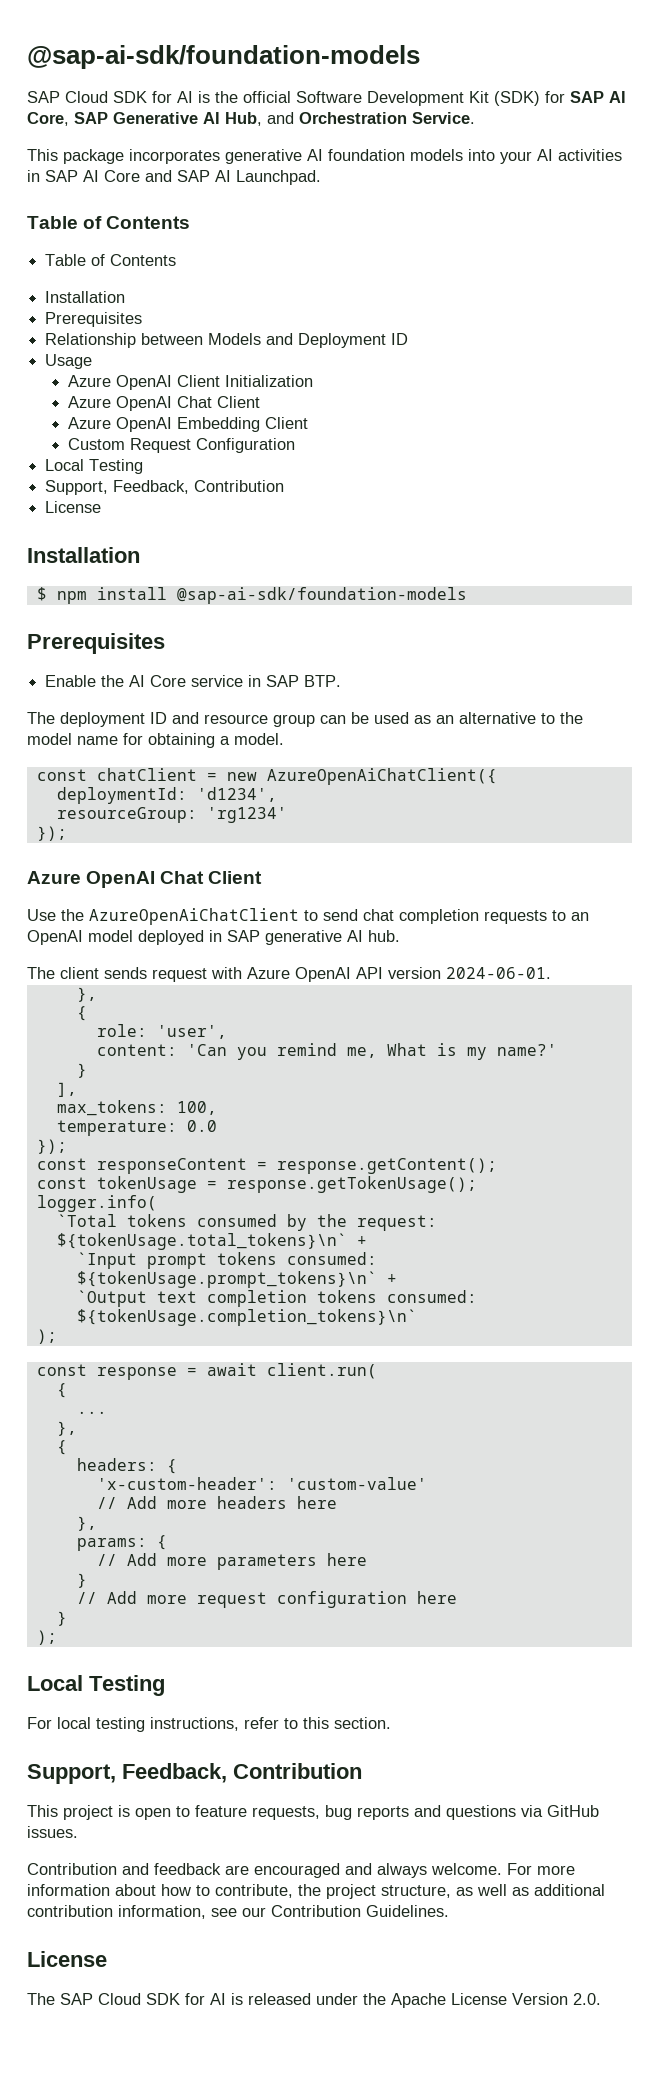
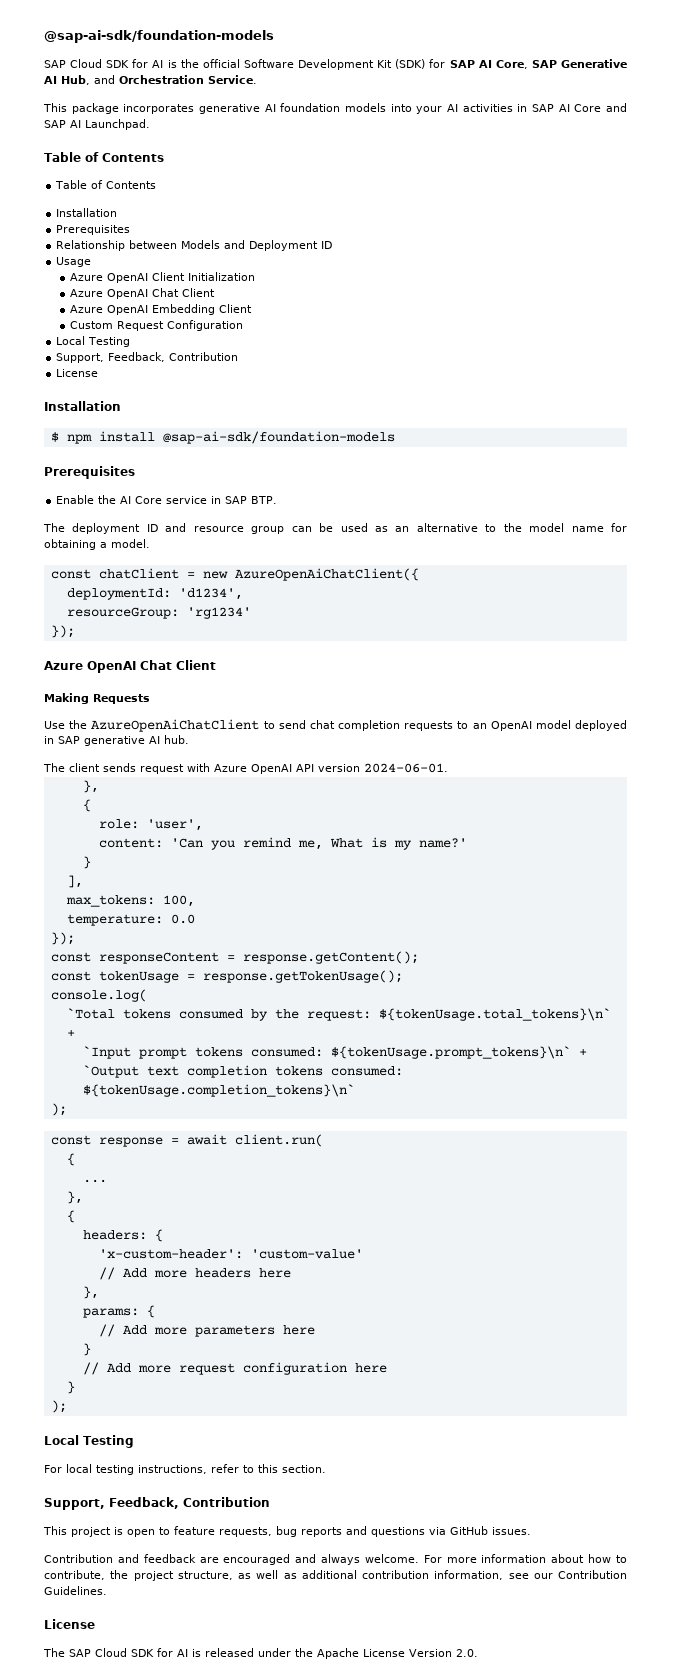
(263, 877) none -> [44,693,150,704] // Making Requests
[36,1195,157,1212] logger.info( -> [50,989,147,1002] console.log(

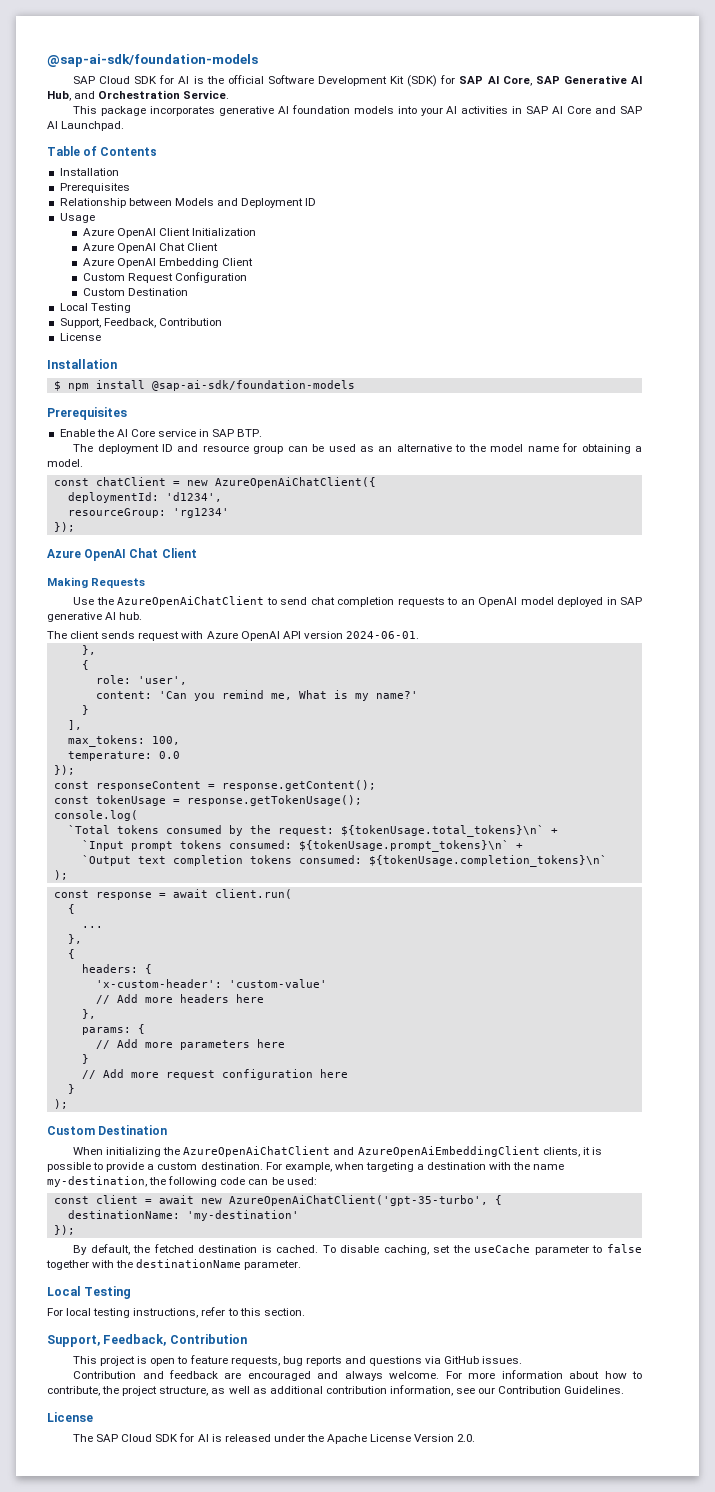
[55,180,157,189] // Table of Contents -> (158, 151) none
(244, 325) none -> [82,288,188,296] // Custom Destination
(67, 1406) none -> [47,1125,168,1135] [73,1146,602,1157] [47,1162,565,1172] [47,1176,317,1187] [53,1195,502,1206] [67,1210,299,1221] [53,1225,75,1235] [73,1244,643,1255] [46,1259,302,1270] // Custom Destination // When initializing the AzureOpenAiChatClient and AzureOpenAiEmbeddingClient clients, it is possible to provide a custom destination. For example, when targeting a destination with the name my-destination, the following code can be used: // const client = await new AzureOpenAiChatClient('gpt-35-turbo', { // destinationName: 'my-destination' // }); // By default, the fetched destination is cached. To disable caching, set the useCache parameter to false together with the destinationName parameter.

